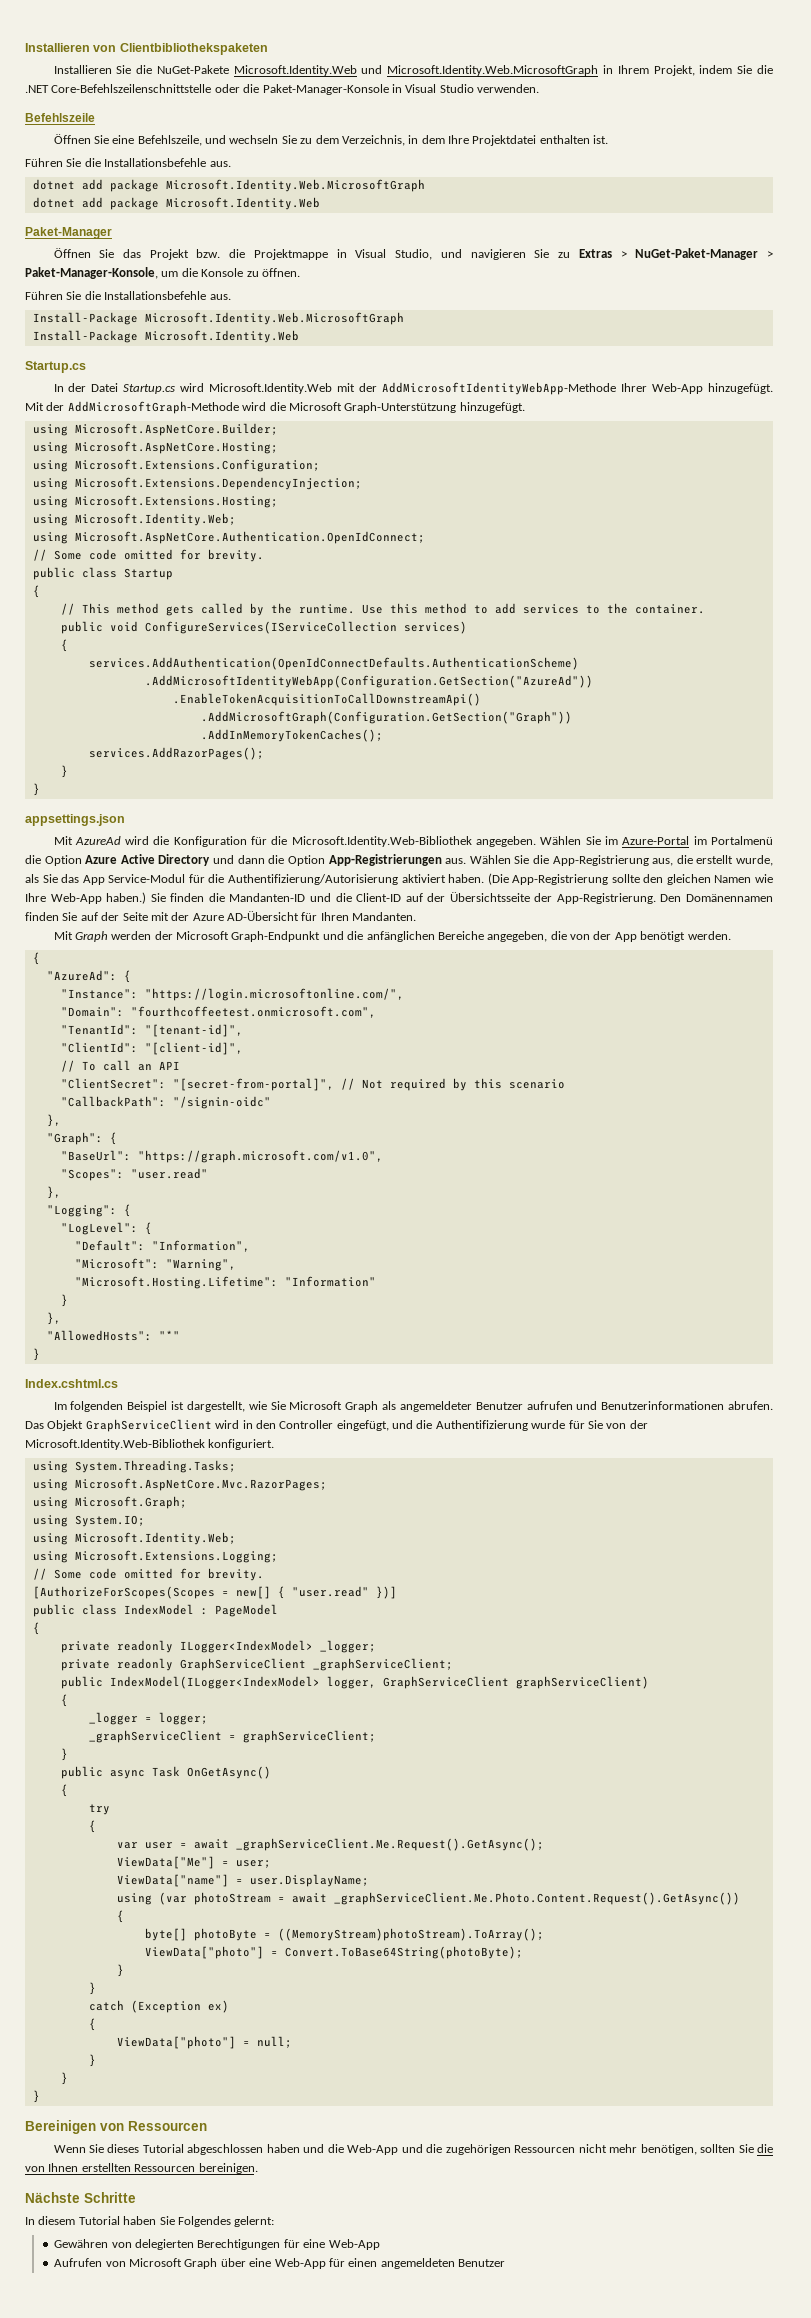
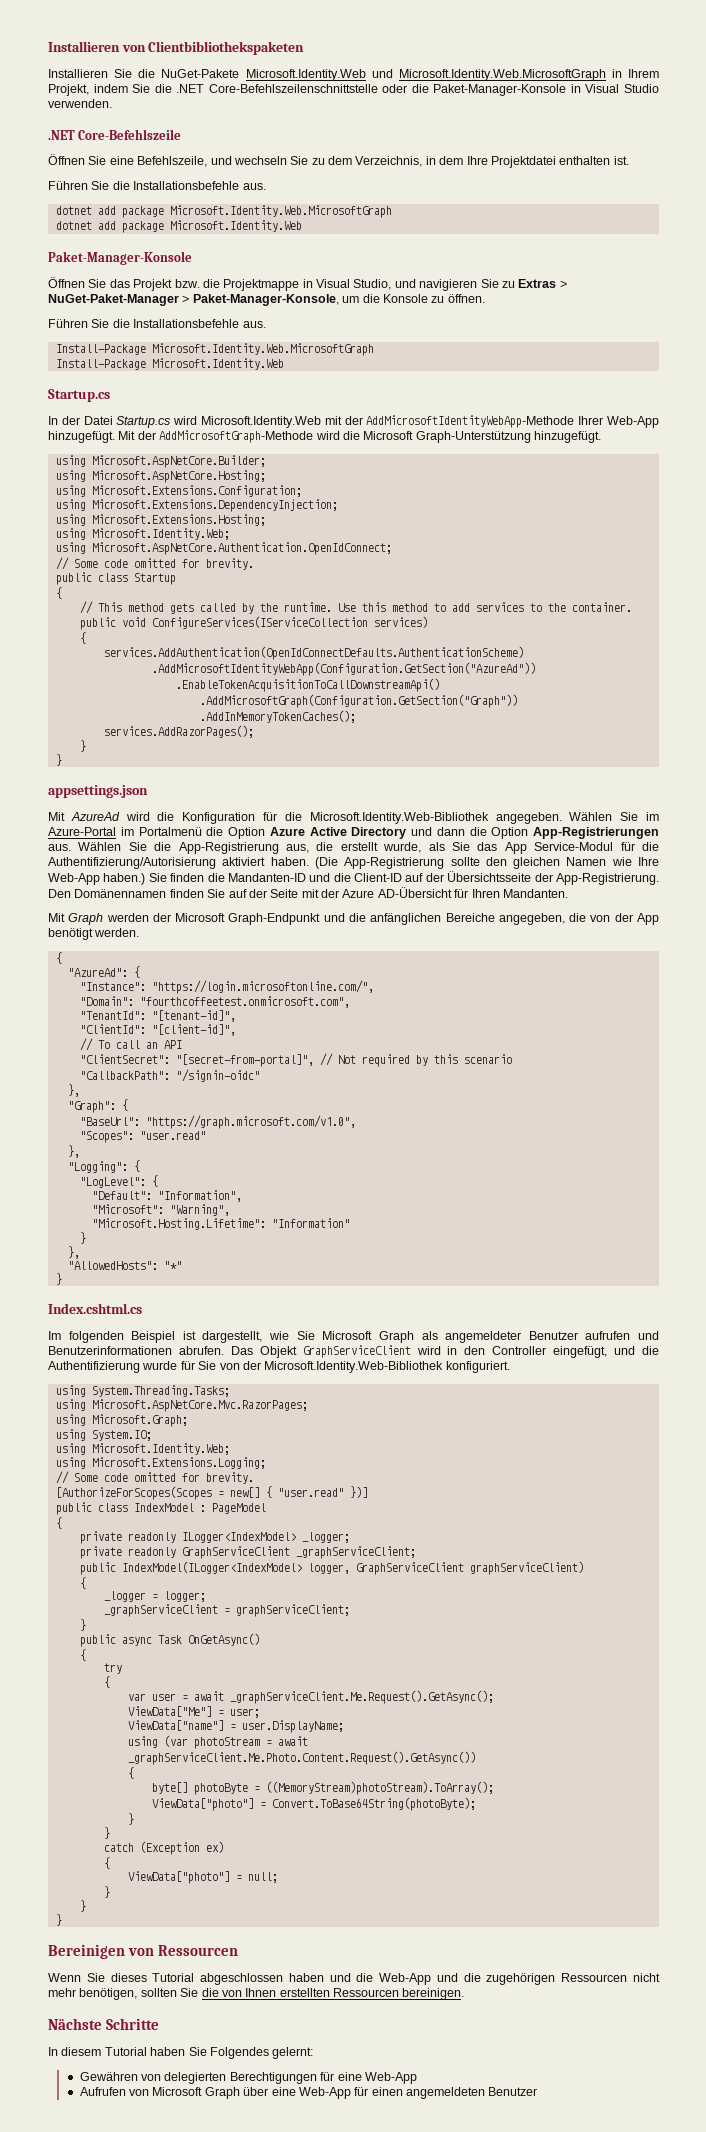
[25,113,95,122] Befehlszeile -> [48,129,182,140] .NET Core-Befehlszeile
[25,227,112,239] Paket-Manager -> [48,251,192,265] Paket-Manager-Konsole

